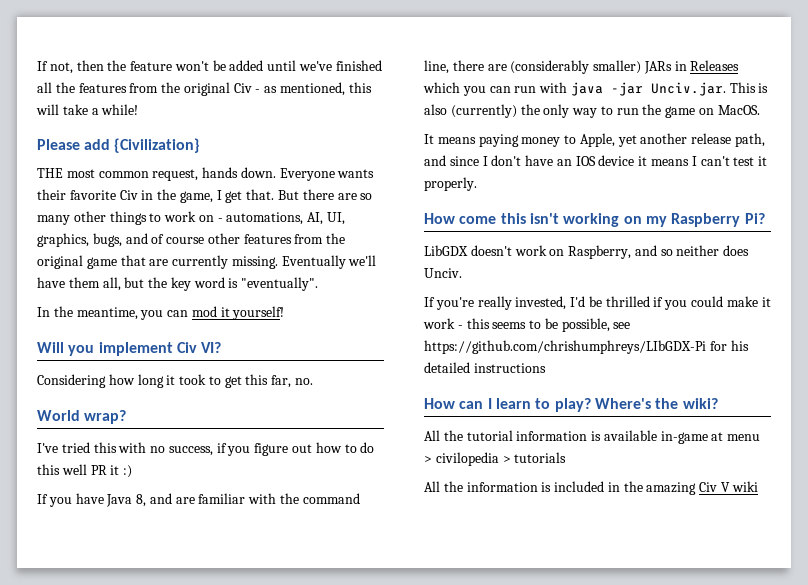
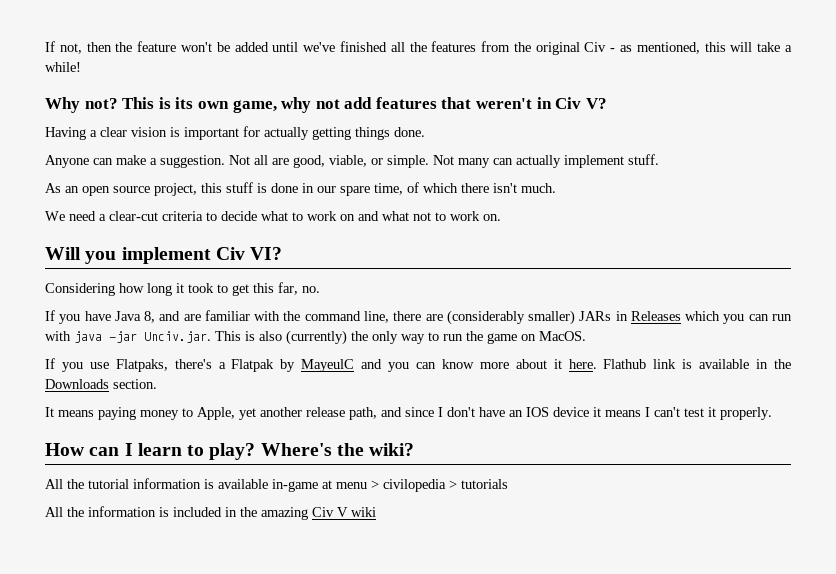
[37,138,201,153] [37,167,375,181] [37,189,373,203] [37,211,346,225] [37,233,346,247] [37,255,377,269] [37,277,319,291] [37,306,285,320] Please add {Civilization} // THE most common request, hands down. Everyone wants their favorite Civ in the game, I get that. But there are so many other things to work on - automations, AI, UI, graphics, bugs, and of course other features from the original game that are currently missing. Eventually we'll have them all, but the key word is "eventually". // In the meantime, you can mod it yourself! -> [45,97,607,113] [45,126,425,140] [45,154,659,168] [45,182,556,196] [45,211,501,221] Why not? This is its own game, why not add features that weren't in Civ V? // Having a clear vision is important for actually getting things done. // Anyone can make a suggestion. Not all are good, viable, or simple. Not many can actually implement stuff. // As an open source project, this stuff is done in our spare time, of which there isn't much. // We need a clear-cut criteria to decide what to work on and what not to work on.
[37,410,127,424] [37,442,375,456] [37,464,133,478] // World wrap? // I've tried this with no success, if you figure out how to do this well PR it :) -> (320, 289) none
(760, 110) none -> [45,358,791,372] [45,379,157,389] // If you use Flatpaks, there's a Flatpak by MayeulC and you can know more about it here. Flathub link is available in the Downloads section.
[424,213,765,227] [424,245,750,259] [424,268,462,278] [424,296,771,310] [423,318,631,332] [424,340,749,354] [424,362,546,373] // How come this isn't working on my Raspberry Pi? // LibGDX doesn't work on Raspberry, and so neither does Unciv. // If you're really invested, I'd be thrilled if you could make it work - this seems to be possible, see https://github.com/chrishumphreys/LIbGDX-Pi for his detailed instructions -> (772, 413) none

